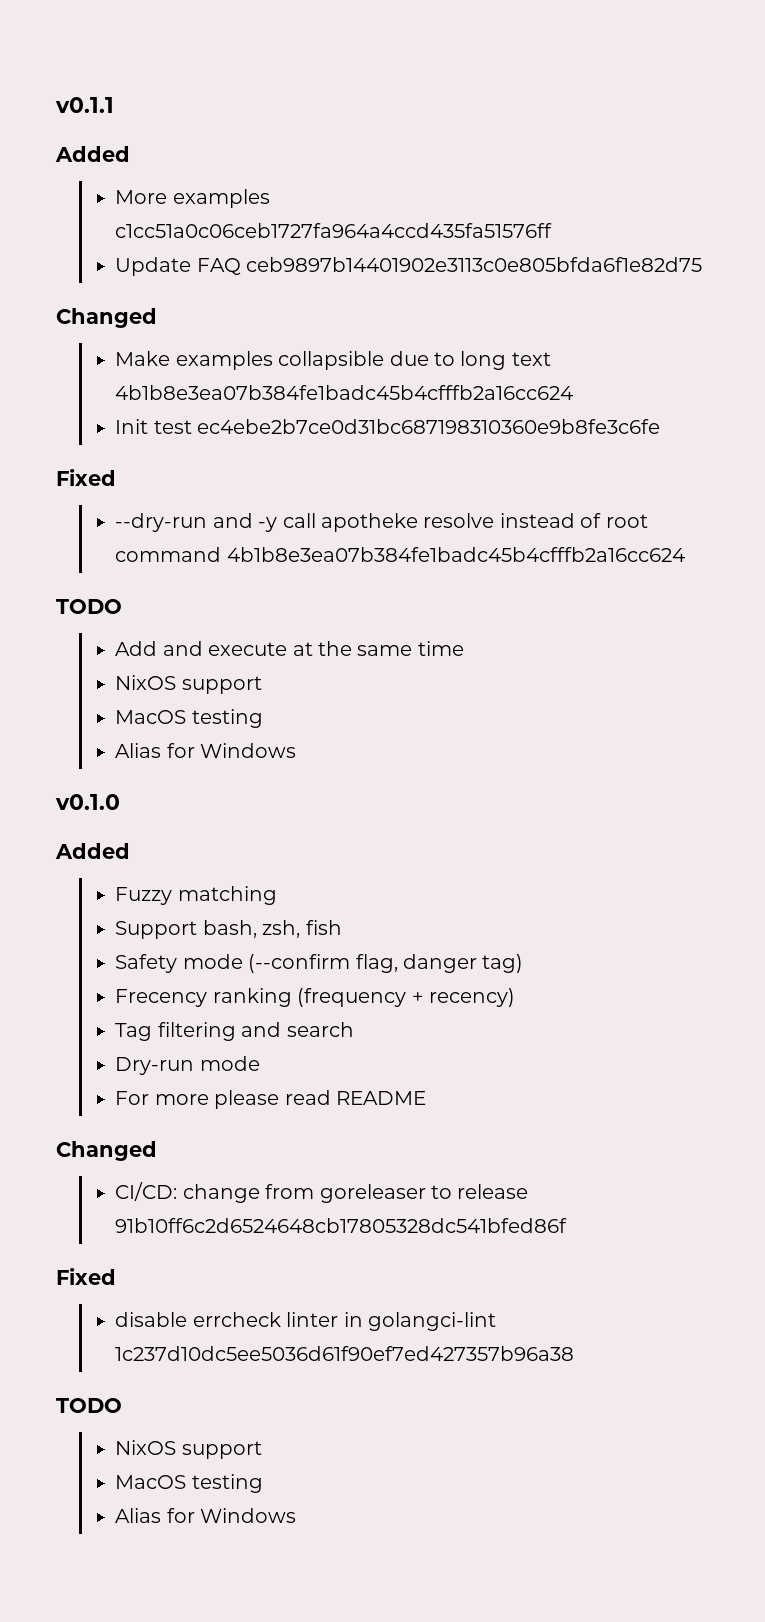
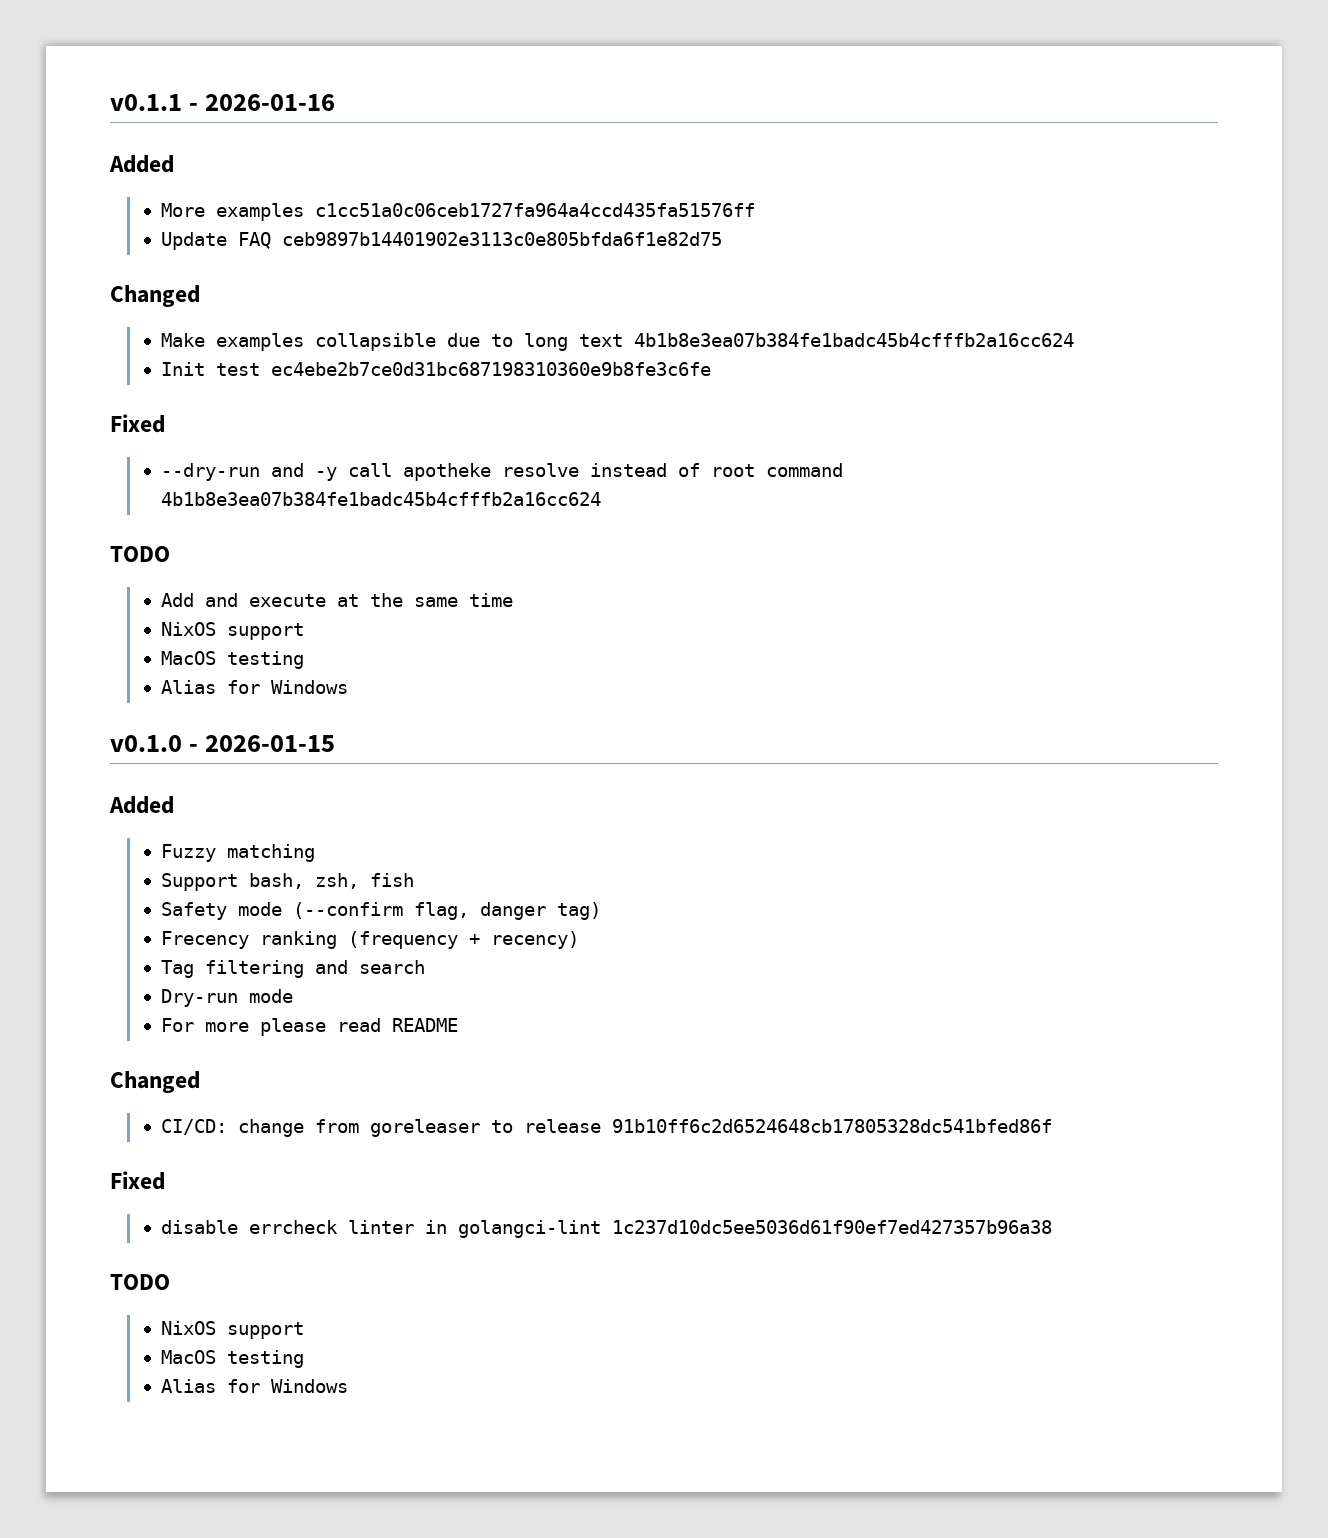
(114, 105) none -> [189,94,336,111] - 2026-01-16
(120, 802) none -> [189,735,336,752] - 2026-01-15

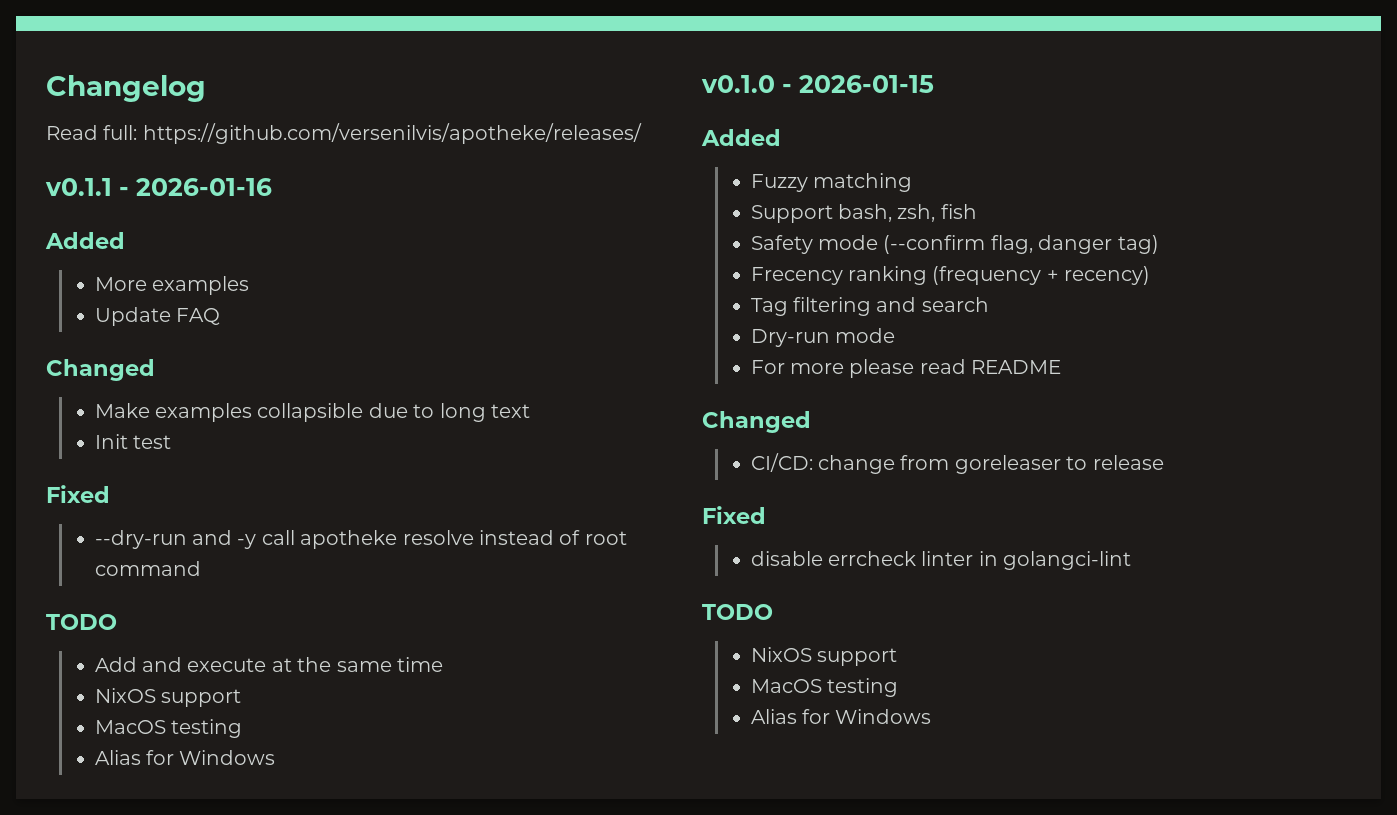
(110, 102) none -> [46,75,206,102] [46,123,642,144] Changelog // Read full: https://github.com/versenilvis/apotheke/releases/ //
[315,203,756,217] c1cc51a0c06ceb1727fa964a4ccd435fa51576ff -> (250, 285) none
[282,232,723,246] ceb9897b14401902e3113c0e805bfda6f1e82d75 -> (221, 316) none
[634,333,1075,347] 4b1b8e3ea07b384fe1badc45b4cfffb2a16cc624 -> (531, 411) none
[271,362,712,376] ec4ebe2b7ce0d31bc687198310360e9b8fe3c6fe -> (172, 442) none
[161,492,602,506] 4b1b8e3ea07b384fe1badc45b4cfffb2a16cc624 -> (201, 568) none
[612,1119,1053,1133] 91b10ff6c2d6524648cb17805328dc541bfed86f -> (1164, 462) none
[612,1220,1053,1234] 1c237d10dc5ee5036d61f90ef7ed427357b96a38 -> (1132, 560) none

